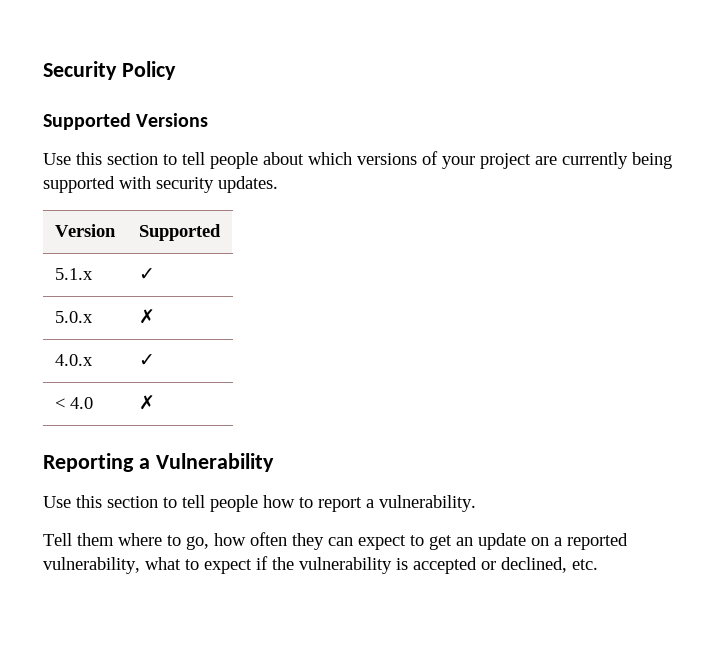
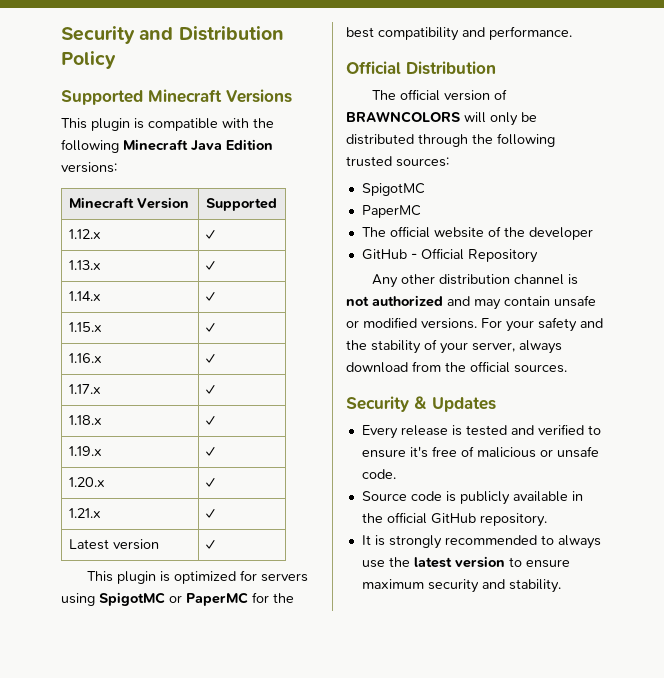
[43,61,117,80] Security -> [61,26,284,44] Security and Distribution
(131, 121) none -> [148,89,222,103] Minecraft
[43,151,672,169] [43,176,278,193] Use this section to tell people about which versions of your project are currently being supported with security updates. // -> [61,118,274,131] [61,139,273,153] [61,162,117,173] [68,197,134,209] This plugin is compatible with the following Minecraft Java Edition versions: // Minecraft
[54,268,93,280] [138,268,155,280] [54,311,93,323] [138,309,155,324] [54,354,93,366] [138,354,155,366] [54,397,93,409] [138,395,155,410] [43,453,274,472] [43,495,476,512] [43,532,628,550] [43,556,598,574] 5.1.x | ✓ // 5.0.x | ✗ // 4.0.x | ✓ // < 4.0 | ✗ // Reporting a Vulnerability // Use this section to tell people how to report a vulnerability. // Tell them where to go, how often they can expect to get an update on a reported vulnerability, what to expect if the vulnerability is accepted or declined, etc. -> [68,229,101,239] [205,230,215,239] [68,260,101,270] [205,261,215,270] [68,291,101,301] [205,292,215,301] [68,322,102,332] [205,323,215,332] [68,353,102,363] [205,354,215,363] [68,384,101,394] [205,385,215,394] [68,415,102,425] [205,416,215,425] [68,446,102,456] [205,447,215,456] [68,477,105,487] [205,478,215,487] [68,508,101,518] [205,509,215,518] [68,539,159,550] [205,540,215,549] [86,570,308,584] [61,592,294,606] [346,26,572,41] [346,61,496,75] [371,89,507,101] [346,111,537,126] [346,133,555,147] [346,156,449,167] [361,183,425,196] [361,205,421,218] [361,226,593,240] [361,248,538,263] [371,274,578,288] [346,295,596,310] [346,317,603,332] [346,339,562,354] [346,361,567,373] [346,396,496,412] [361,424,601,439] [361,446,599,458] [361,469,396,479] [361,491,583,505] [361,512,547,527] [361,535,601,549] [361,556,570,568] [361,579,561,593] 1.12.x | ✓ // 1.13.x | ✓ // 1.14.x | ✓ // 1.15.x | ✓ // 1.16.x | ✓ // 1.17.x | ✓ // 1.18.x | ✓ // 1.19.x | ✓ // 1.20.x | ✓ // 1.21.x | ✓ // Latest version | ✓ // This plugin is optimized for servers using SpigotMC or PaperMC for the best compatibility and performance. // Official Distribution // The official version of BRAWNCOLORS will only be distributed through the following trusted sources: // SpigotMC // PaperMC // The official website of the developer // GitHub - Official Repository // Any other distribution channel is not authorized and may contain unsafe or modified versions. For your safety and the stability of your server, always download from the official sources. // Security & Updates // Every release is tested and verified to ensure it's free of malicious or unsafe code. // Source code is publicly available in the official GitHub repository. // It is strongly recommended to always use the latest version to ensure maximum security and stability.

